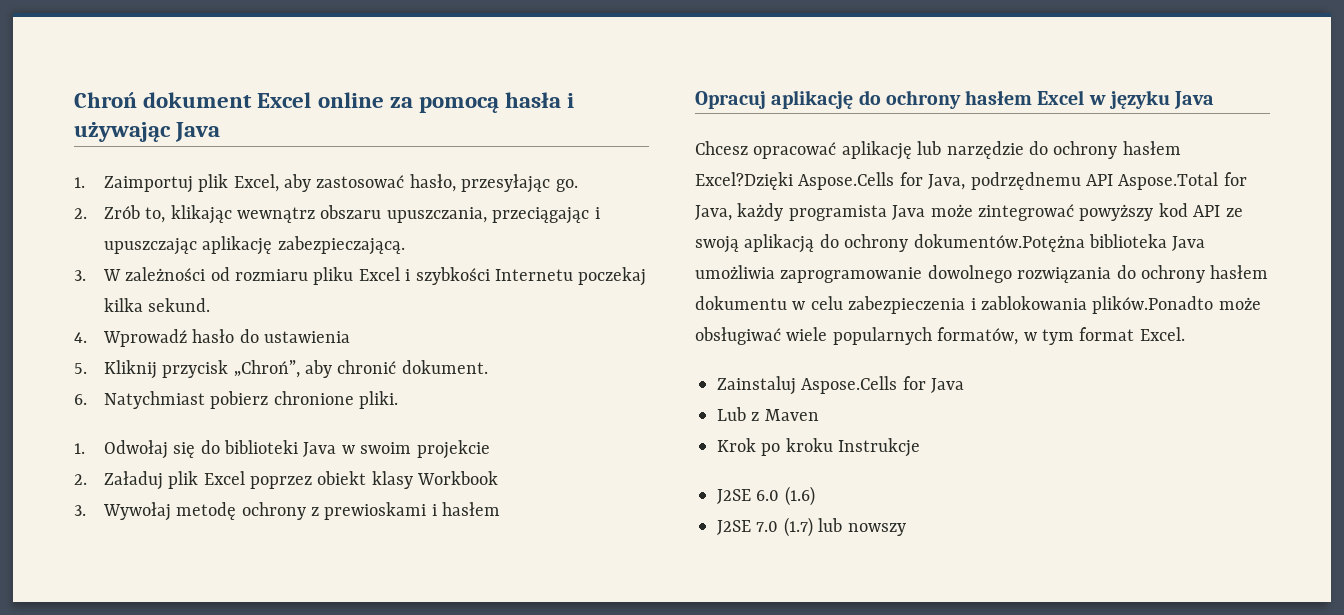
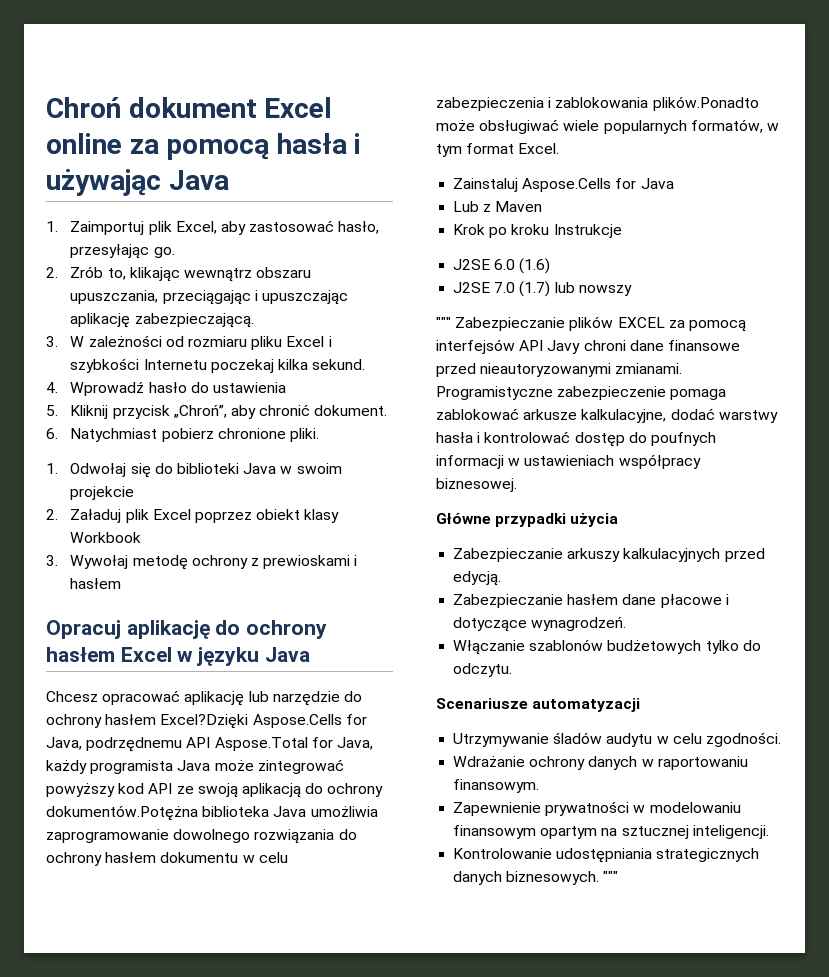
(906, 529) none -> [436,316,746,332] [436,339,740,354] [436,363,683,377] [436,386,727,400] [436,408,778,423] [436,431,716,447] [436,454,701,469] [436,478,517,492] [436,513,619,527] [453,548,765,562] [453,571,502,586] [453,594,729,608] [453,617,627,632] [453,639,761,655] [453,663,513,677] [436,698,641,712] [453,732,781,747] [453,756,748,770] [453,779,540,793] [453,801,741,816] [453,825,769,839] [453,848,760,863] [453,871,619,885] // """ Zabezpieczanie plików EXCEL za pomocą interfejsów API Javy chroni dane finansowe przed nieautoryzowanymi zmianami. Programistyczne zabezpieczenie pomaga zablokować arkusze kalkulacyjne, dodać warstwy hasła i kontrolować dostęp do poufnych informacji w ustawieniach współpracy biznesowej. // Główne przypadki użycia // Zabezpieczanie arkuszy kalkulacyjnych przed edycją. // Zabezpieczanie hasłem dane płacowe i dotyczące wynagrodzeń. // Włączanie szablonów budżetowych tylko do odczytu. // Scenariusze automatyzacji // Utrzymywanie śladów audytu w celu zgodności. // Wdrażanie ochrony danych w raportowaniu finansowym. // Zapewnienie prywatności w modelowaniu finansowym opartym na sztucznej inteligencji. // Kontrolowanie udostępniania strategicznych danych biznesowych. """

